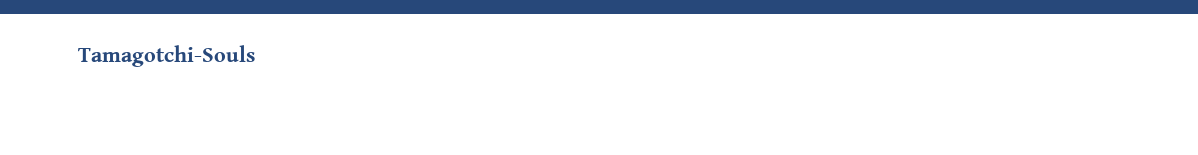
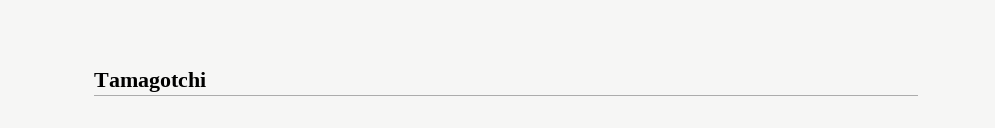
[78,45,255,67] Tamagotchi-Souls -> [94,72,206,92] Tamagotchi

